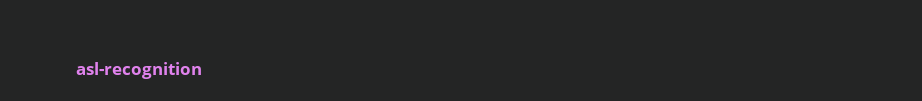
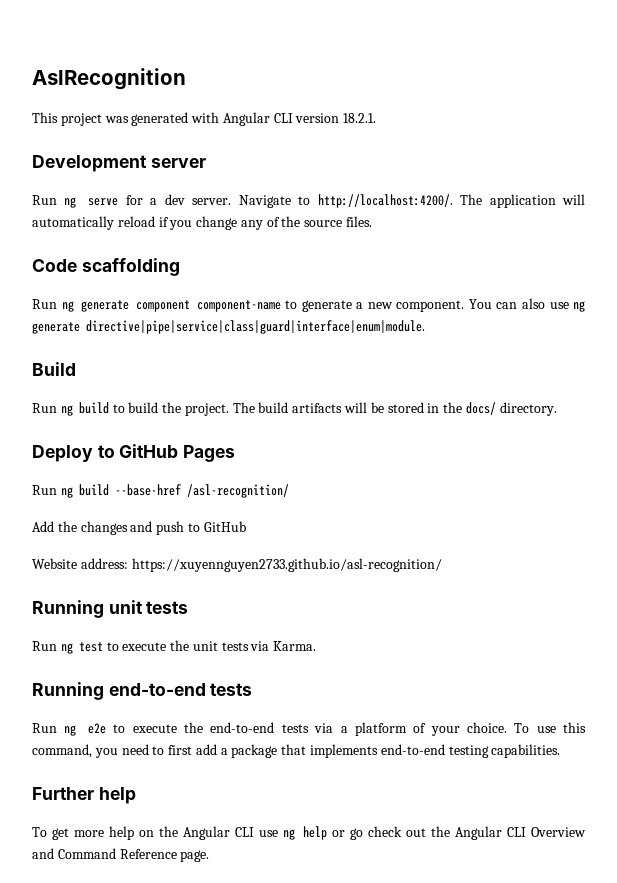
[76,62,202,79] asl-recognition -> [32,68,186,90] [32,112,377,126] [32,155,206,172] [32,194,585,208] [32,216,373,230] [32,258,180,276] [32,298,585,312] [32,320,425,334] [32,362,76,376] [32,402,557,416] [32,444,236,462] [32,484,289,498] [32,521,246,535] [32,558,442,572] [32,600,189,618] [32,640,317,654] [32,682,253,700] [32,722,586,736] [32,744,561,758] [32,787,136,804] [32,826,586,840] [32,848,210,862] AslRecognition // This project was generated with Angular CLI version 18.2.1. // Development server // Run ng serve for a dev server. Navigate to http://localhost:4200/. The application will automatically reload if you change any of the source files. // Code scaffolding // Run ng generate component component-name to generate a new component. You can also use ng generate directive|pipe|service|class|guard|interface|enum|module. // Build // Run ng build to build the project. The build artifacts will be stored in the docs/ directory. // Deploy to GitHub Pages // Run ng build --base-href /asl-recognition/ // Add the changes and push to GitHub // Website address: https://xuyennguyen2733.github.io/asl-recognition/ // Running unit tests // Run ng test to execute the unit tests via Karma. // Running end-to-end tests // Run ng e2e to execute the end-to-end tests via a platform of your choice. To use this command, you need to first add a package that implements end-to-end testing capabilities. // Further help // To get more help on the Angular CLI use ng help or go check out the Angular CLI Overview and Command Reference page.

